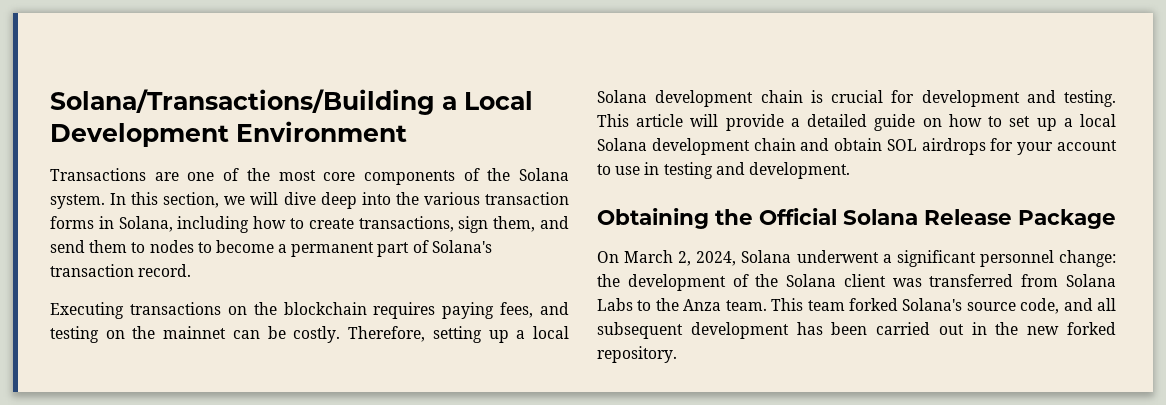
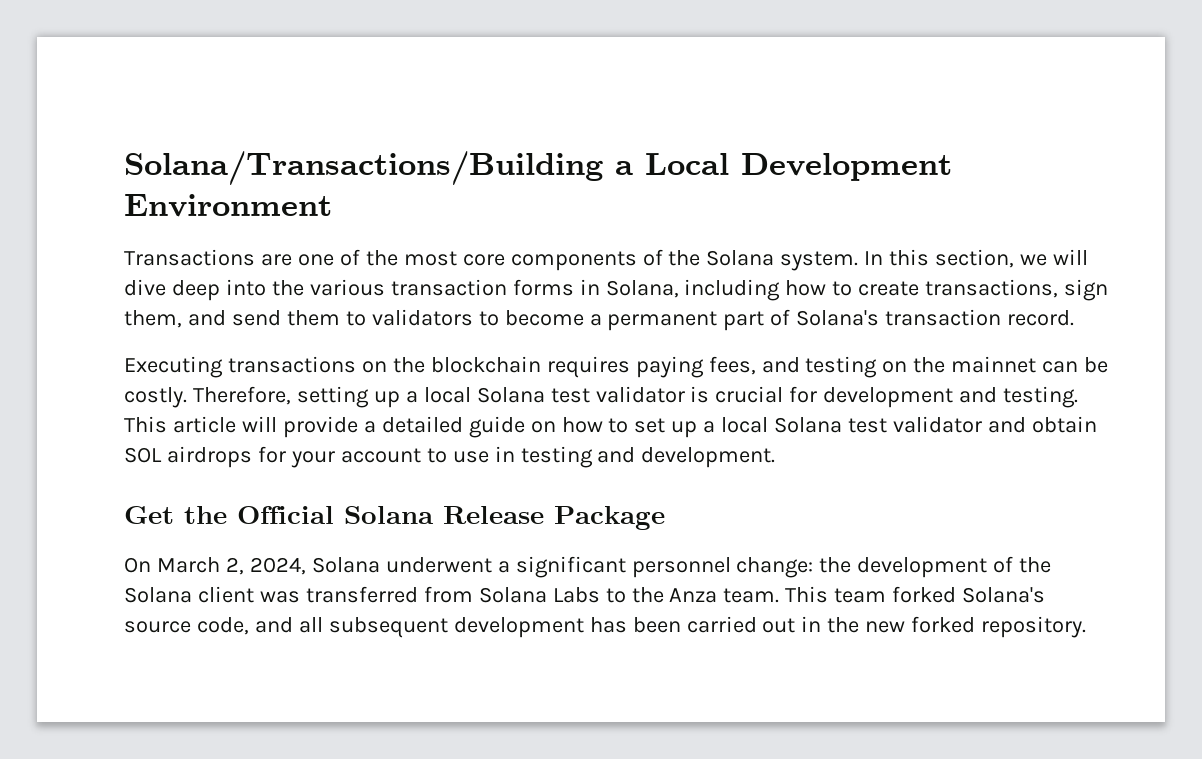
[149,240,194,253] nodes -> [371,309,473,326] validators
[655,90,803,107] development chain -> [550,386,685,403] test validator
[651,138,796,155] development chain -> [848,416,983,433] test validator
[597,208,709,229] Obtaining -> [124,506,174,524] Get

